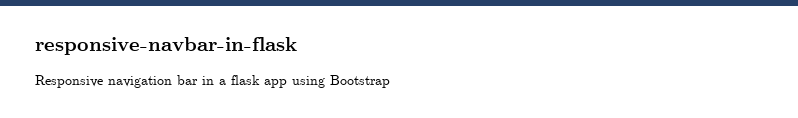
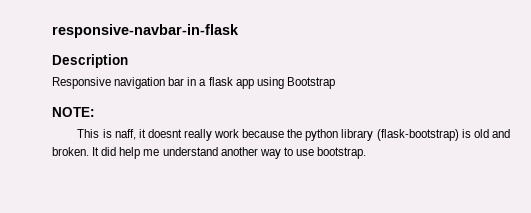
(297, 46) none -> [52,54,128,68] // Description
(390, 81) none -> [52,107,95,117] [77,129,510,141] [52,147,367,159] // NOTE: // This is naff, it doesnt really work because the python library (flask-bootstrap) is old and broken. It did help me understand another way to use bootstrap.

